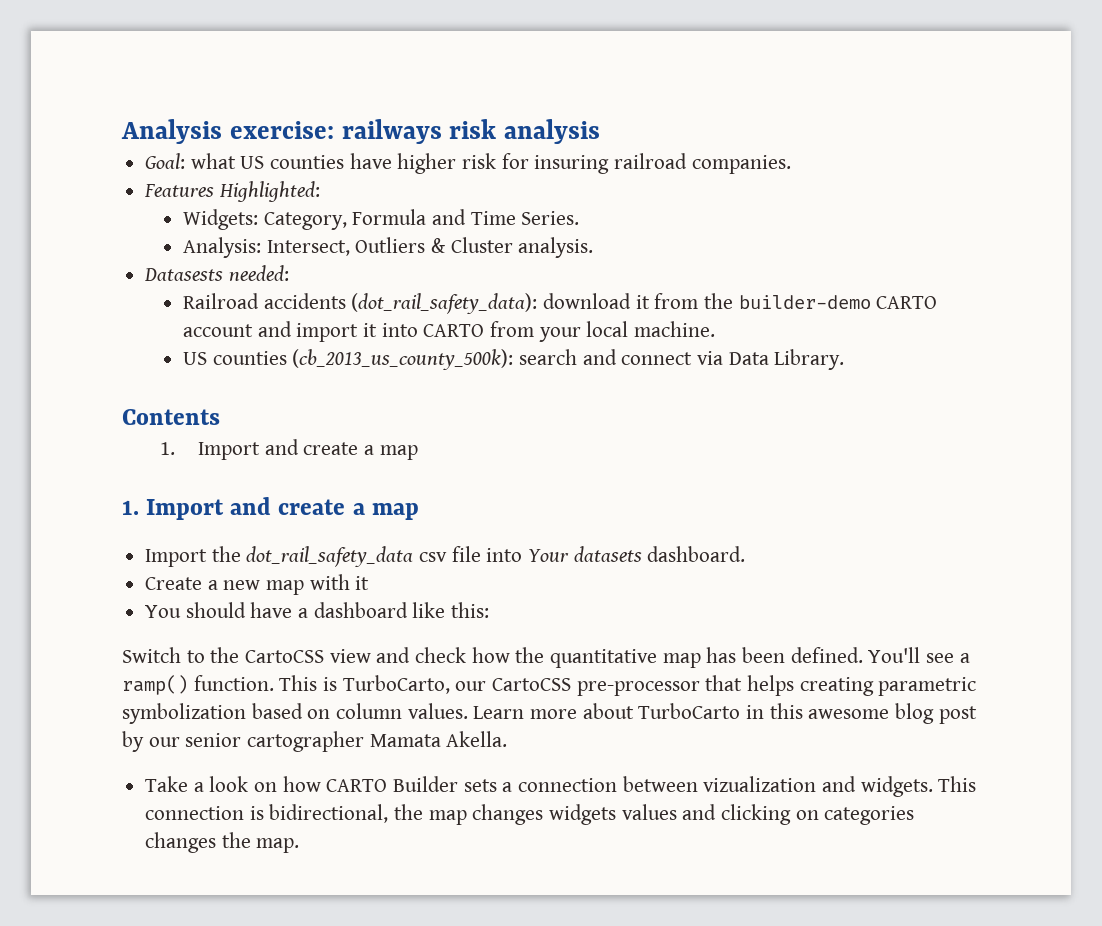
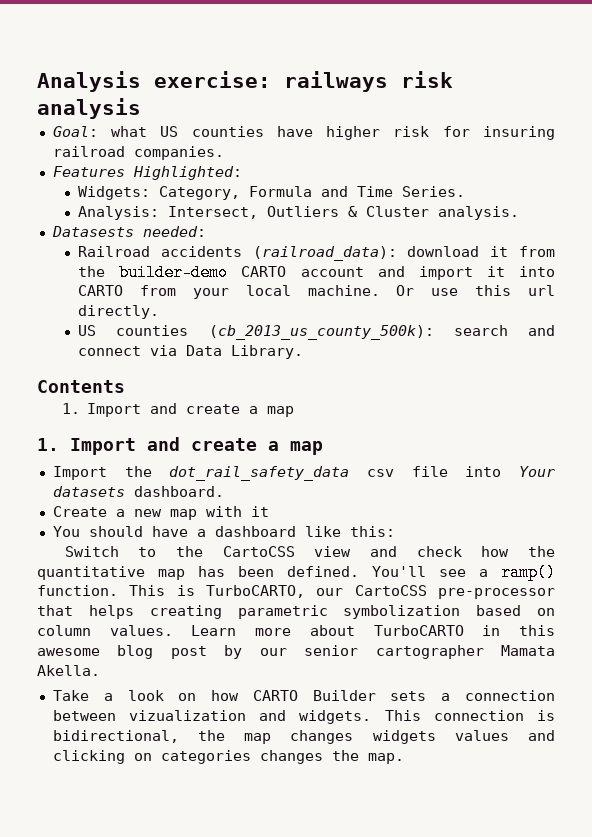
[351,293,538,314] (dot_rail_safety_data): -> [252,246,397,261] (railroad_data):
(716, 329) none -> [396,285,555,296] [78,305,160,319] Or use this url directly.
[342,675,450,694] TurboCarto, -> [206,585,305,598] TurboCARTO,
[638,703,741,719] TurboCarto -> [373,625,464,636] TurboCARTO

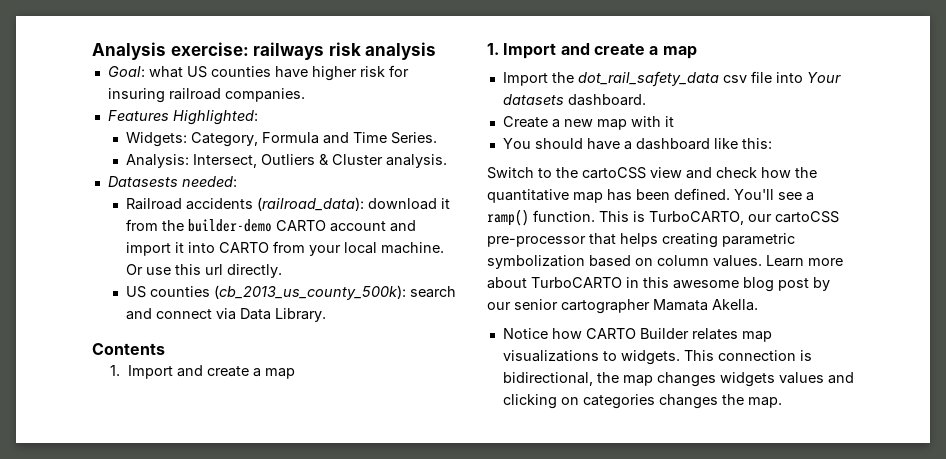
[222,546,295,557] CartoCSS -> [582,167,646,179] cartoCSS
[354,585,427,596] CartoCSS -> [775,211,839,223] cartoCSS
[52,690,556,701] [52,710,287,721] Take a look on how CARTO Builder sets a connection between vizualization and -> [502,328,772,342] [502,350,617,362] Notice how CARTO Builder relates map visualizations to

